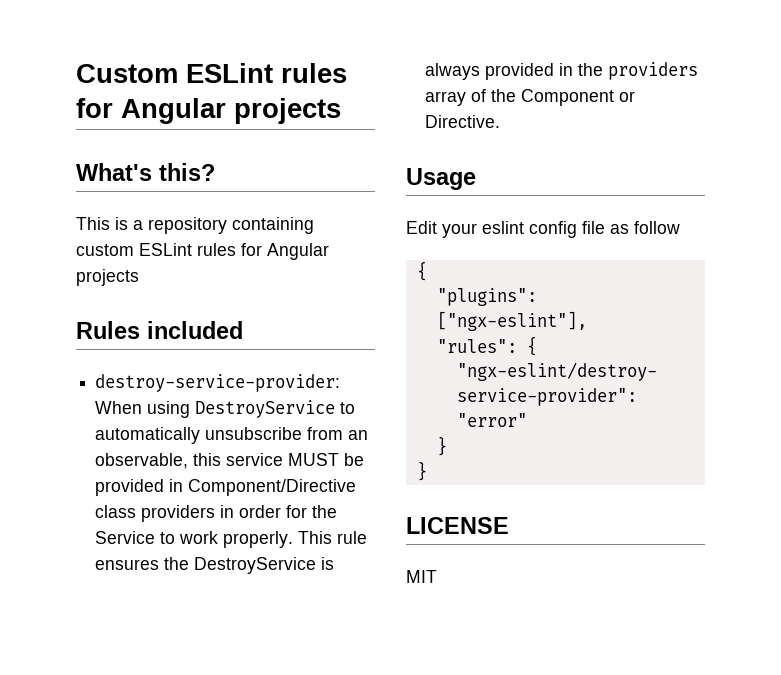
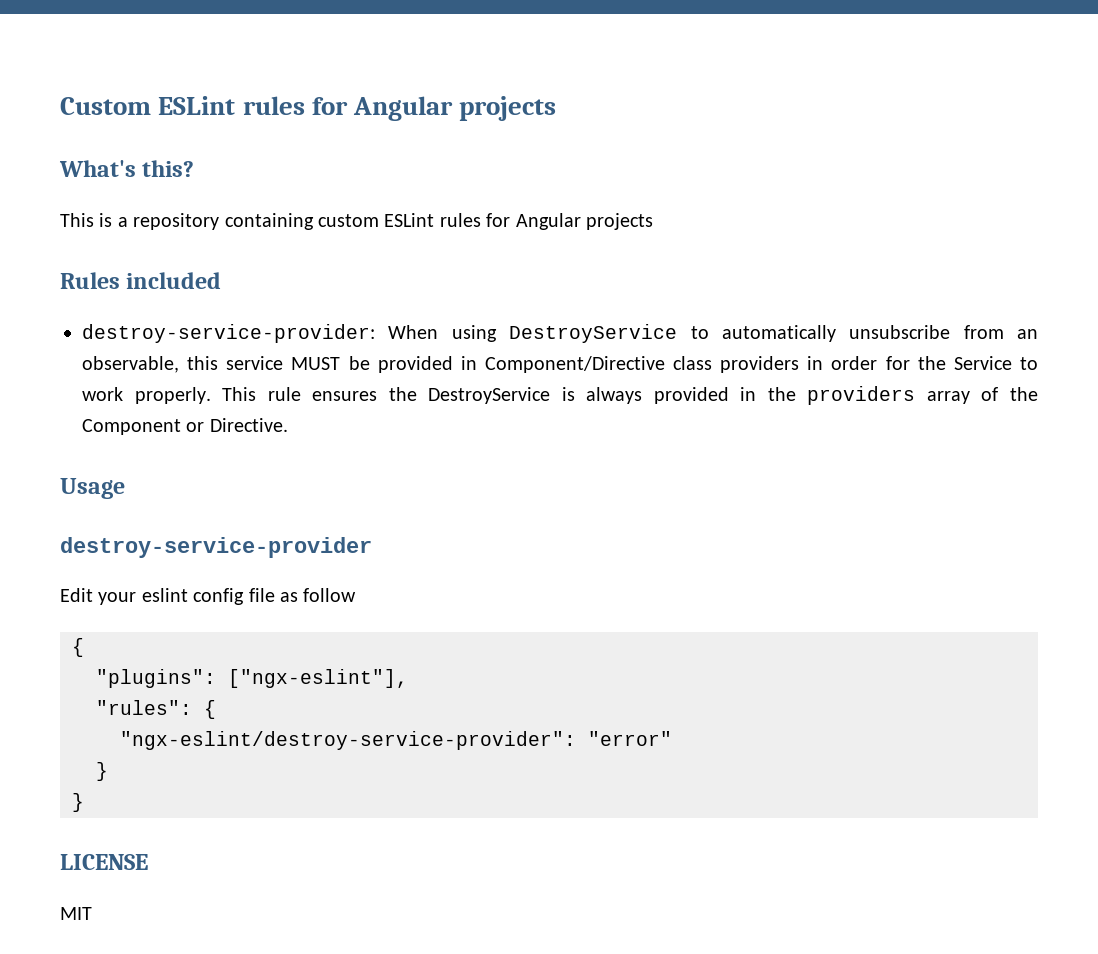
(476, 179) none -> [60,537,372,558] // destroy-service-provider

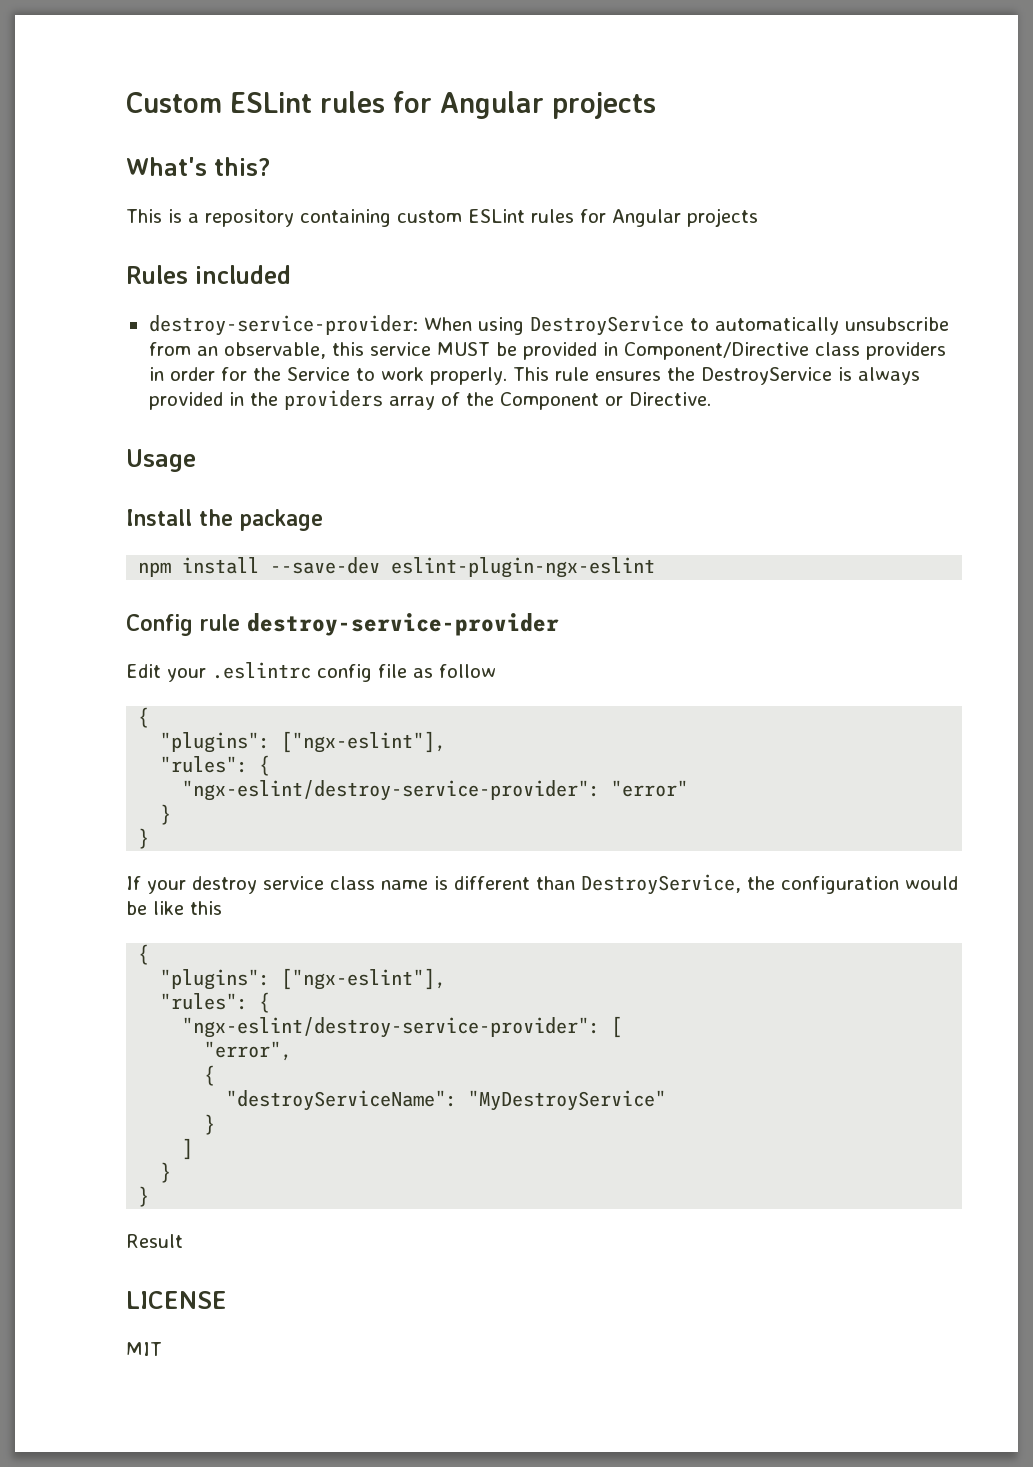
(125, 488) none -> [126,509,323,531] [138,557,656,578] [126,614,240,636] Install the package // npm install --save-dev eslint-plugin-ngx-eslint // Config rule
[141,588,188,602] eslint -> [212,662,311,679] .eslintrc
(84, 802) none -> [126,874,958,895] [126,901,222,915] [138,944,150,965] [160,968,447,990] [160,992,271,1013] [182,1016,623,1038] [204,1041,293,1061] [204,1065,216,1086] [226,1090,667,1111] [204,1114,216,1135] [182,1138,194,1160] [160,1162,172,1183] [138,1186,150,1207] [126,1234,183,1248] // If your destroy service class name is different than DestroyService, the configuration would be like this // { // "plugins": ["ngx-eslint"], // "rules": { // "ngx-eslint/destroy-service-provider": [ // "error", // { // "destroyServiceName": "MyDestroyService" // } // ] // } // } // Result

